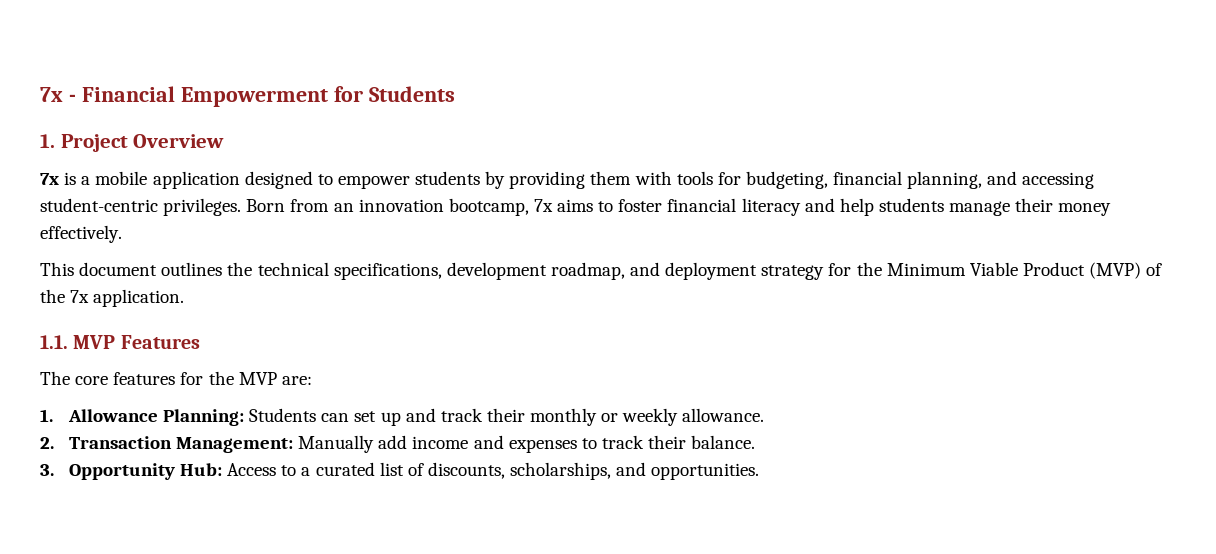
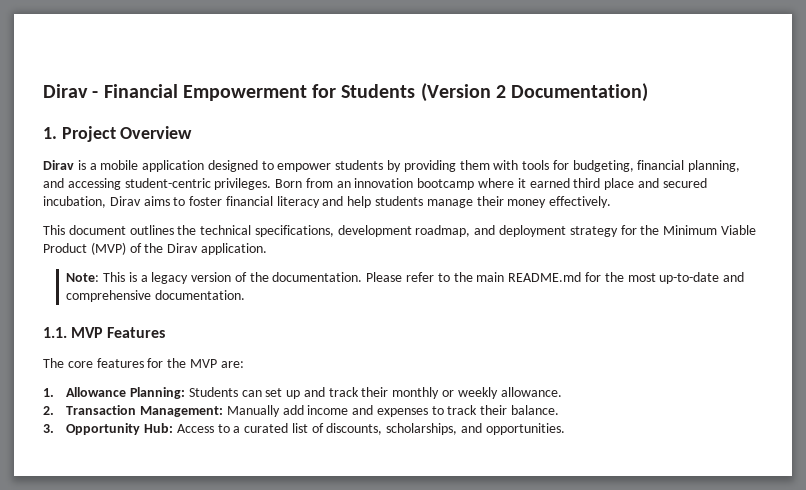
[40,87,63,102] 7x -> [43,84,88,98] Dirav
(455, 94) none -> [420,83,649,102] (Version 2 Documentation)
[40,173,59,185] 7x -> [43,160,74,170] Dirav
[448,198,553,216] bootcamp, 7x -> [417,178,707,190] [43,196,141,208] bootcamp where it earned third place and secured incubation, Dirav
[70,290,90,303] 7x -> [167,243,199,253] Dirav
(185, 298) none -> [66,272,745,284] [66,290,246,302] // Note: This is a legacy version of the documentation. Please refer to the main README.md for the most up-to-date and comprehensive documentation.

